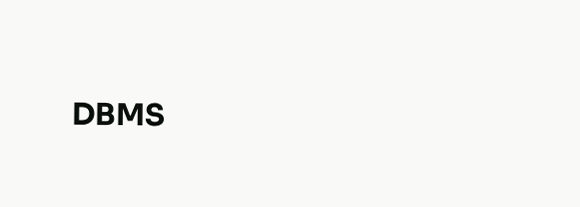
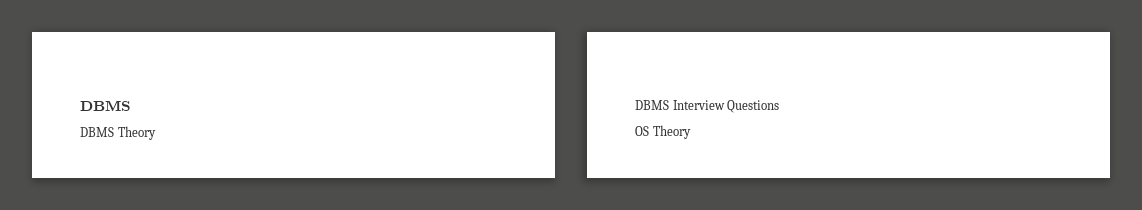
[71,101,166,127] DBMS -> [80,100,131,111] [80,126,156,140] [635,100,780,113] [635,125,691,139] DBMS // DBMS Theory // DBMS Interview Questions // OS Theory

